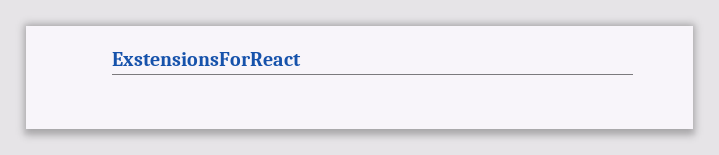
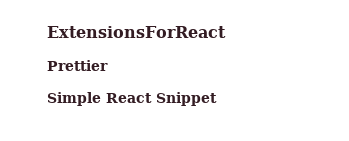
[112,52,301,66] ExstensionsForReact -> [47,26,226,38] [47,60,108,71] [47,92,217,106] ExtensionsForReact // Prettier // Simple React Snippet

